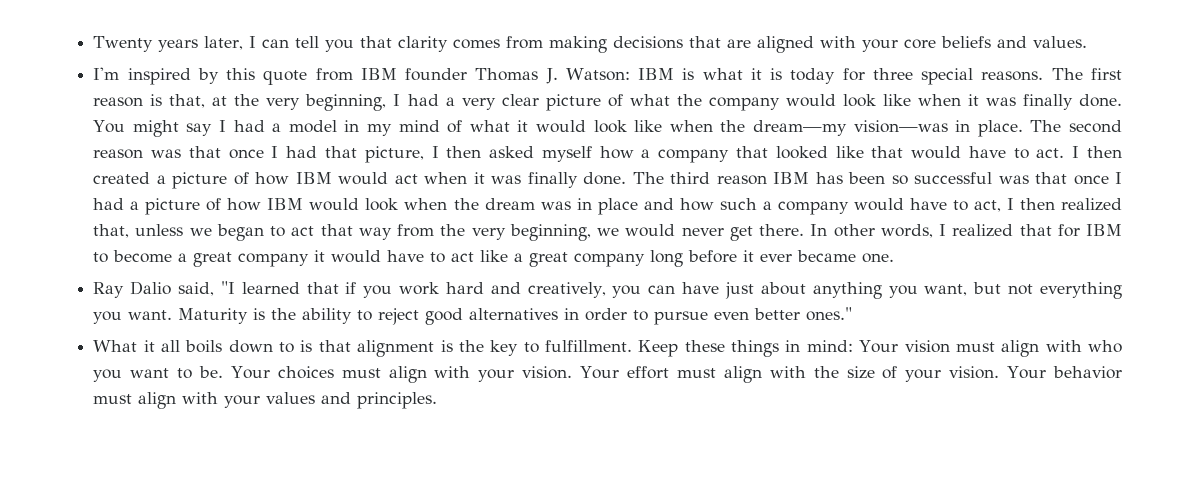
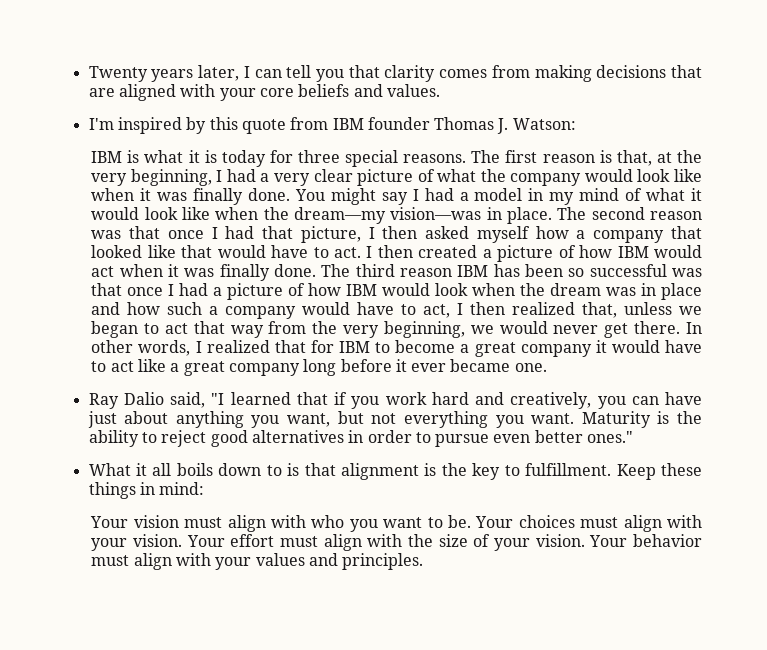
(630, 74) none -> (576, 124) //
(853, 346) none -> (205, 488) //

